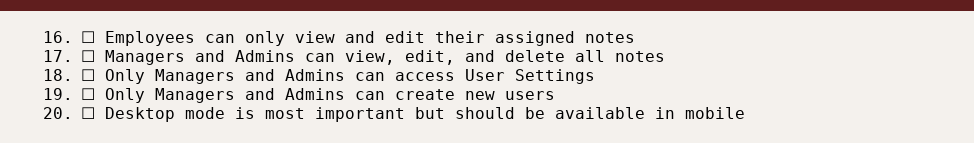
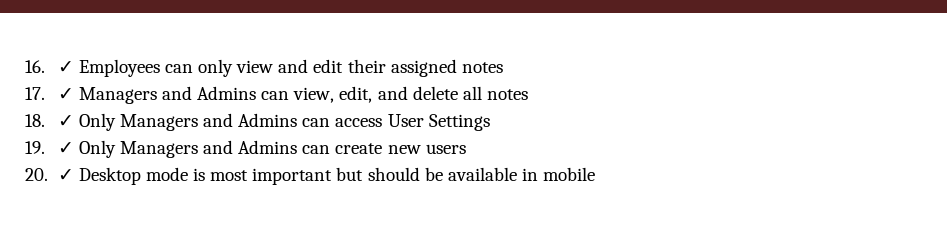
[81,31,95,43] ☐ -> [57,61,74,73] ✓
[81,50,95,62] ☐ -> [57,88,74,100] ✓
[81,69,95,81] ☐ -> [57,115,74,127] ✓
[81,88,95,100] ☐ -> [57,142,74,154] ✓
[81,107,95,119] ☐ -> [57,169,74,181] ✓

